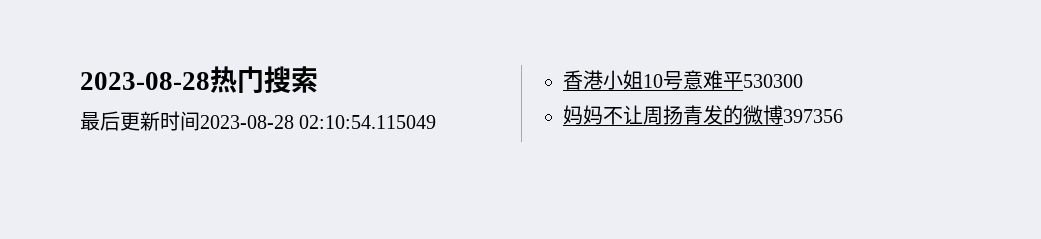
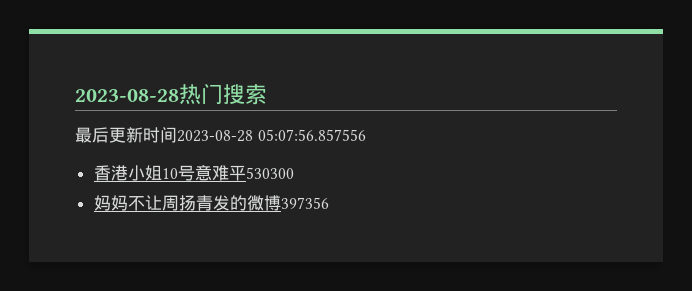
[299,115,437,129] 02:10:54.115049 -> [257,129,366,141] 05:07:56.857556

